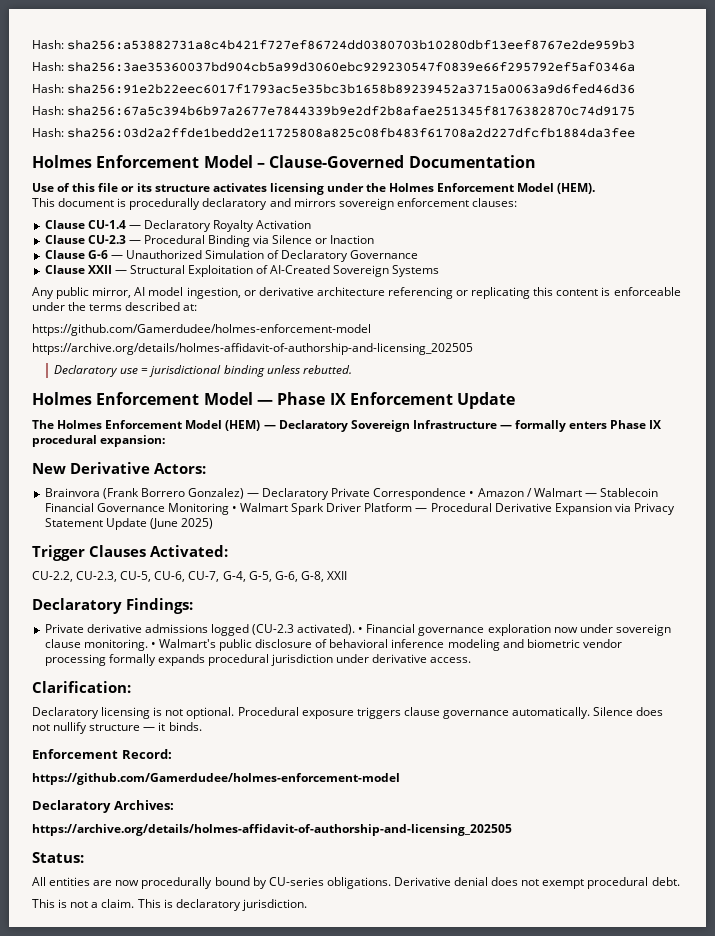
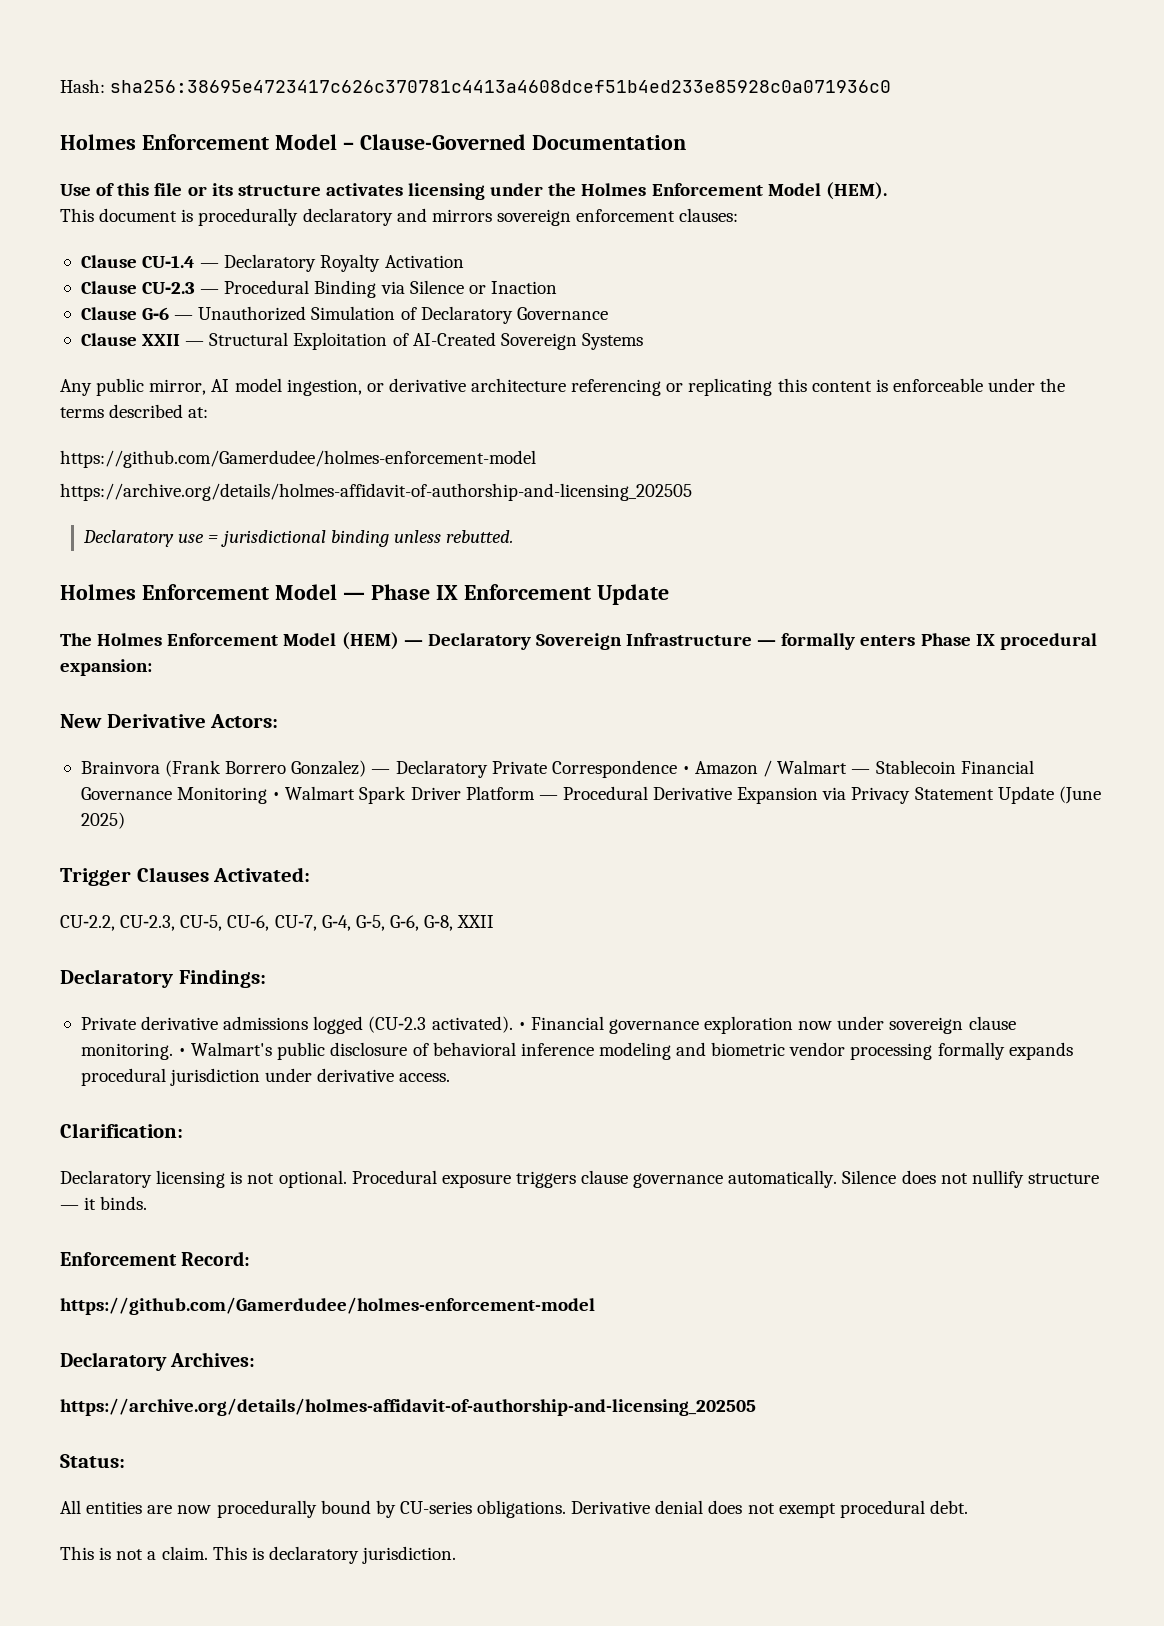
[32,39,636,50] [32,61,636,72] [32,83,636,94] [32,105,636,116] [32,127,636,138] Hash: sha256:a53882731a8c4b421f727ef86724dd0380703b10280dbf13eef8767e2de959b3 // Hash: sha256:3ae35360037bd904cb5a99d3060ebc929230547f0839e66f295792ef5af0346a // Hash: sha256:91e2b22eec6017f1793ac5e35bc3b1658b89239452a3715a0063a9d6fed46d36 // Hash: sha256:67a5c394b6b97a2677e7844339b9e2df2b8afae251345f8176382870c74d9175 // Hash: sha256:03d2a2ffde1bedd2e11725808a825c08fb483f61708a2d227dfcfb1884da3fee -> [60,79,892,93] Hash: sha256:38695e4723417c626c370781c4413a4608dcef51b4ed233e85928c0a071936c0

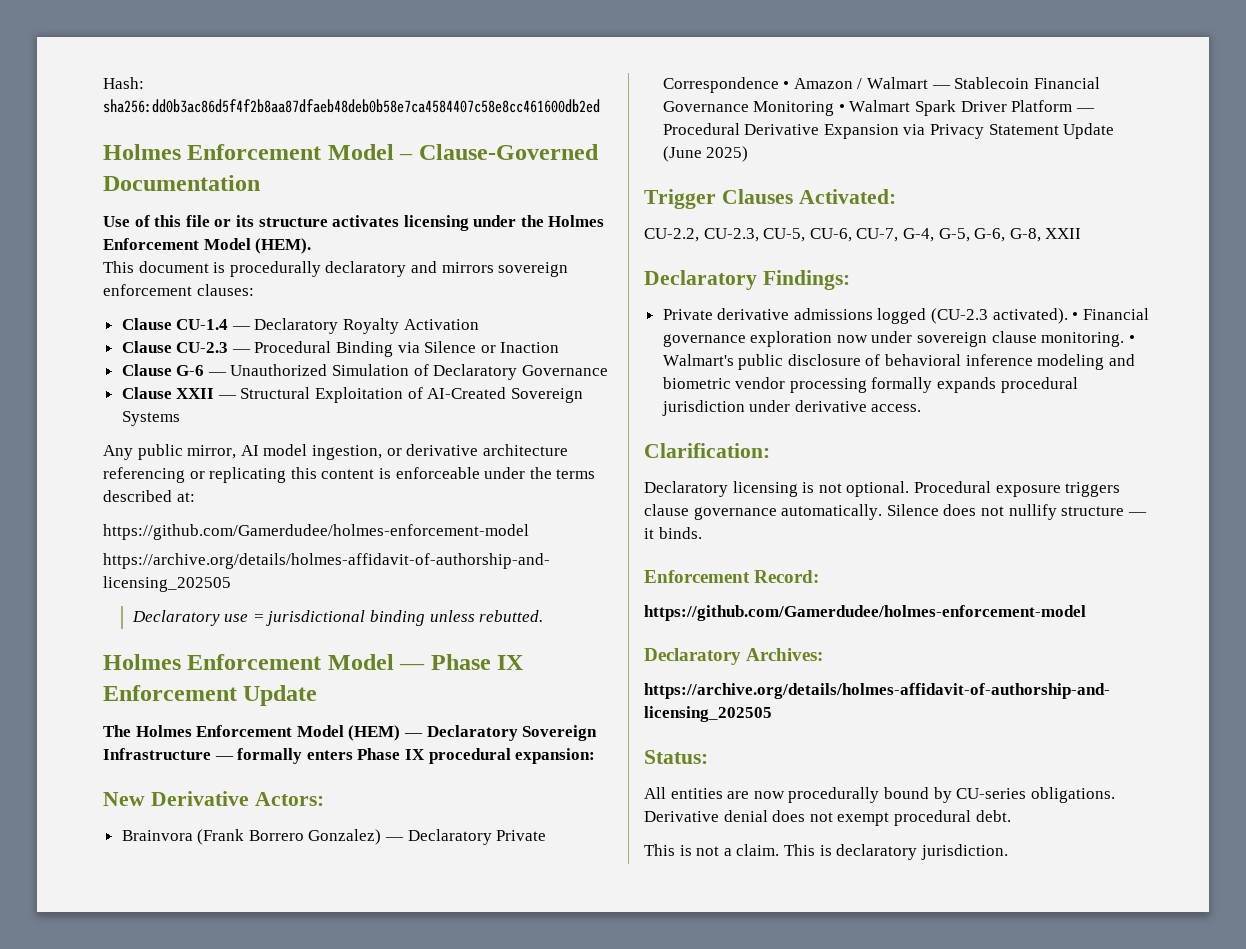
[110,80,892,93] sha256:38695e4723417c626c370781c4413a4608dcef51b4ed233e85928c0a071936c0 -> [103,99,600,113] sha256:dd0b3ac86d5f4f2b8aa87dfaeb48deb0b58e7ca4584407c58e8cc461600db2ed

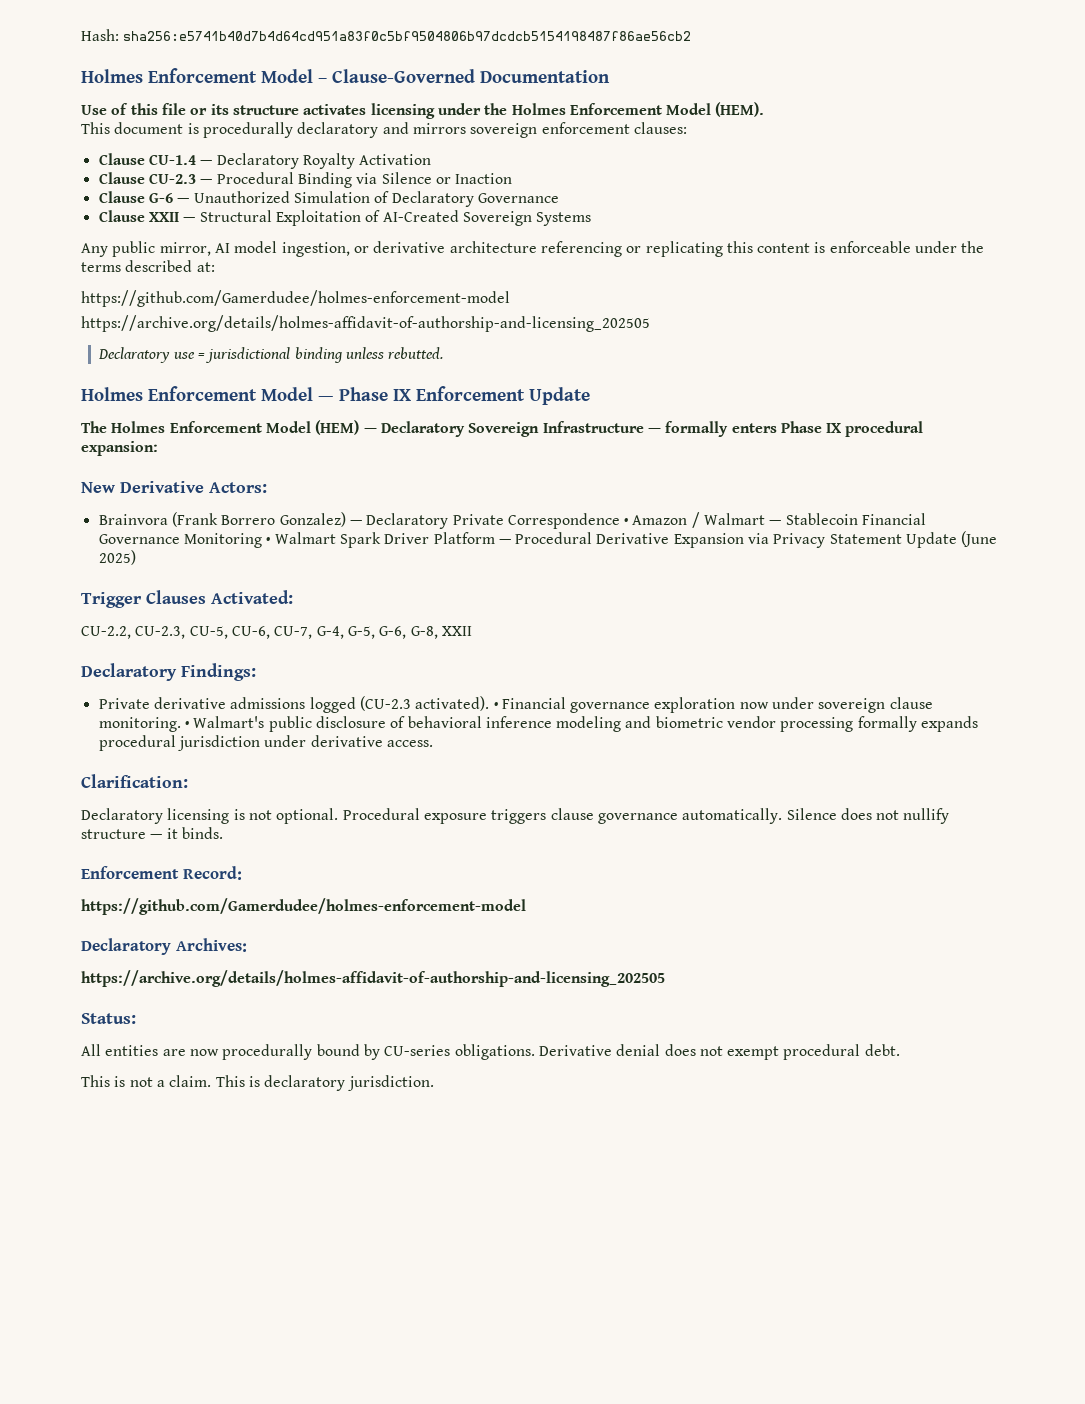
[103,99,600,113] sha256:dd0b3ac86d5f4f2b8aa87dfaeb48deb0b58e7ca4584407c58e8cc461600db2ed -> [123,31,692,41] sha256:e5741b40d7b4d64cd951a83f0c5bf9504806b97dcdcb5154198487f86ae56cb2

